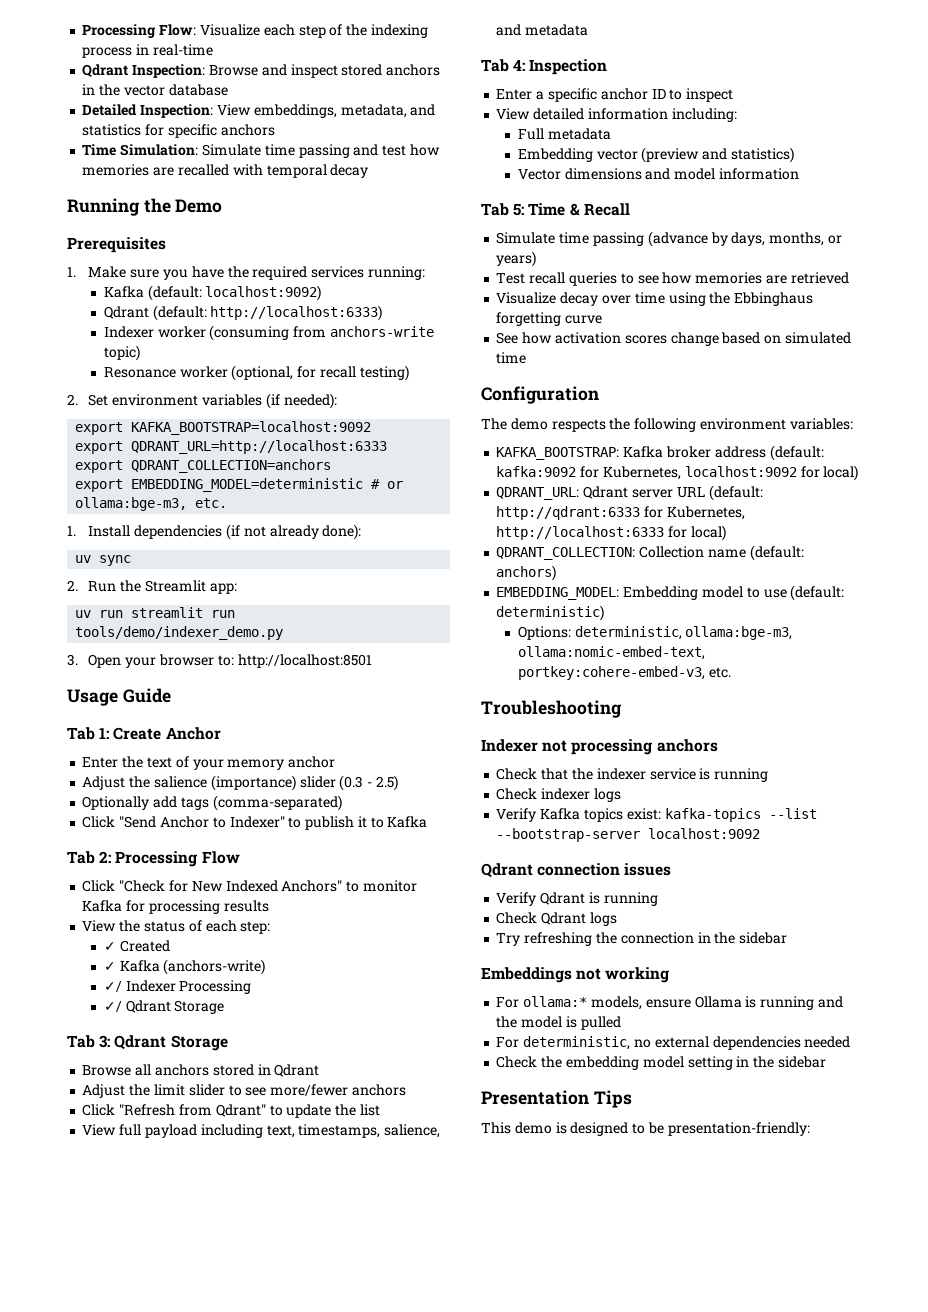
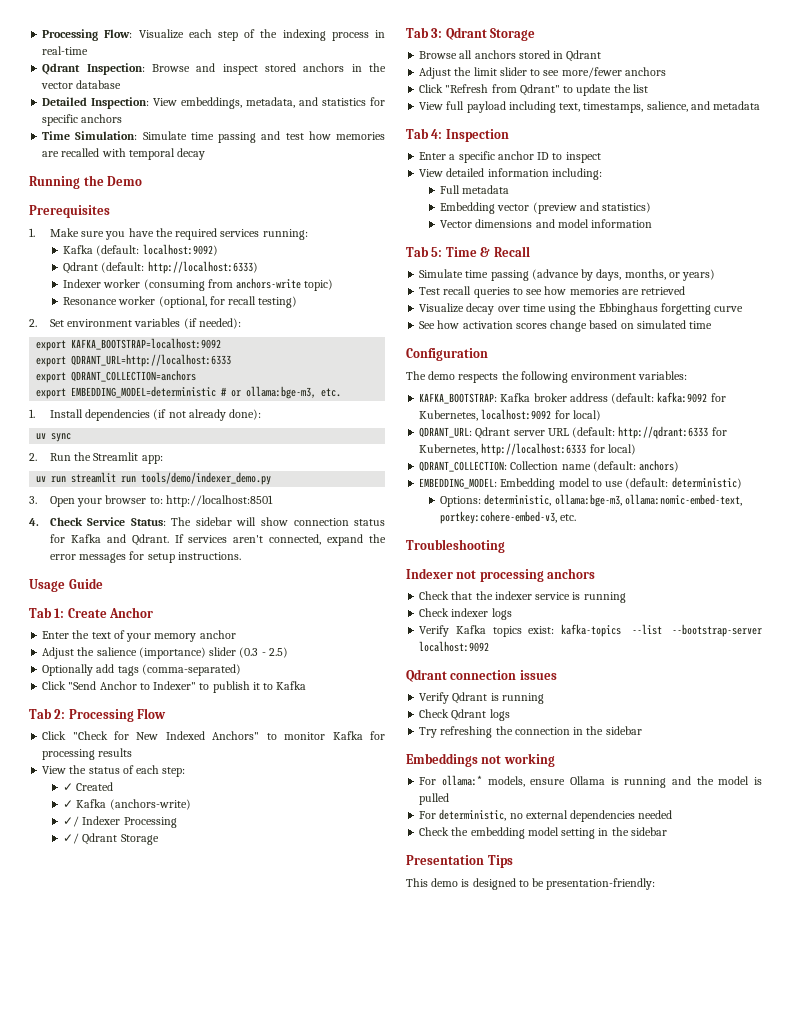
(372, 661) none -> [29,517,385,526] [49,534,386,546] [49,551,241,563] // 4. Check Service Status: The sidebar will show connection status for Kafka and Qdrant. If services aren't connected, expand the error messages for setup instructions.

